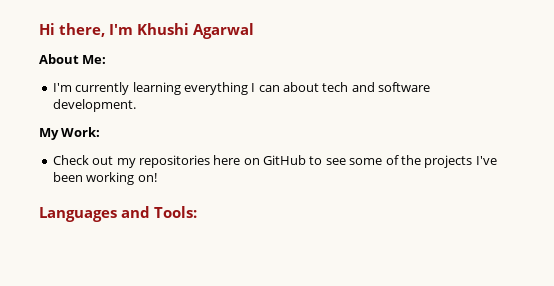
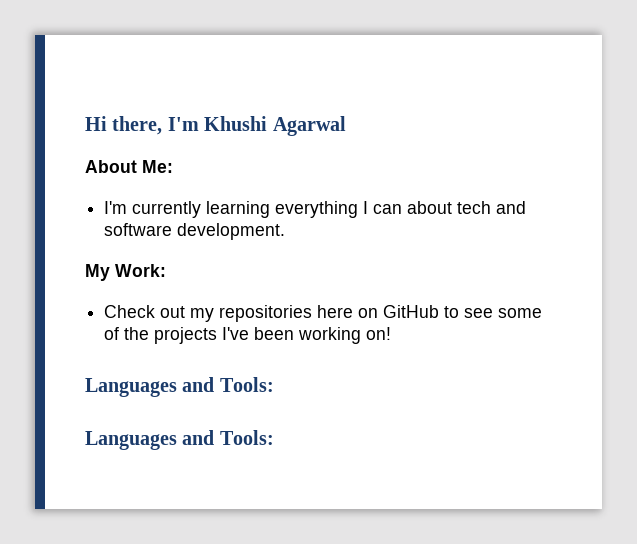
(197, 212) none -> [85,430,274,450] // Languages and Tools:

